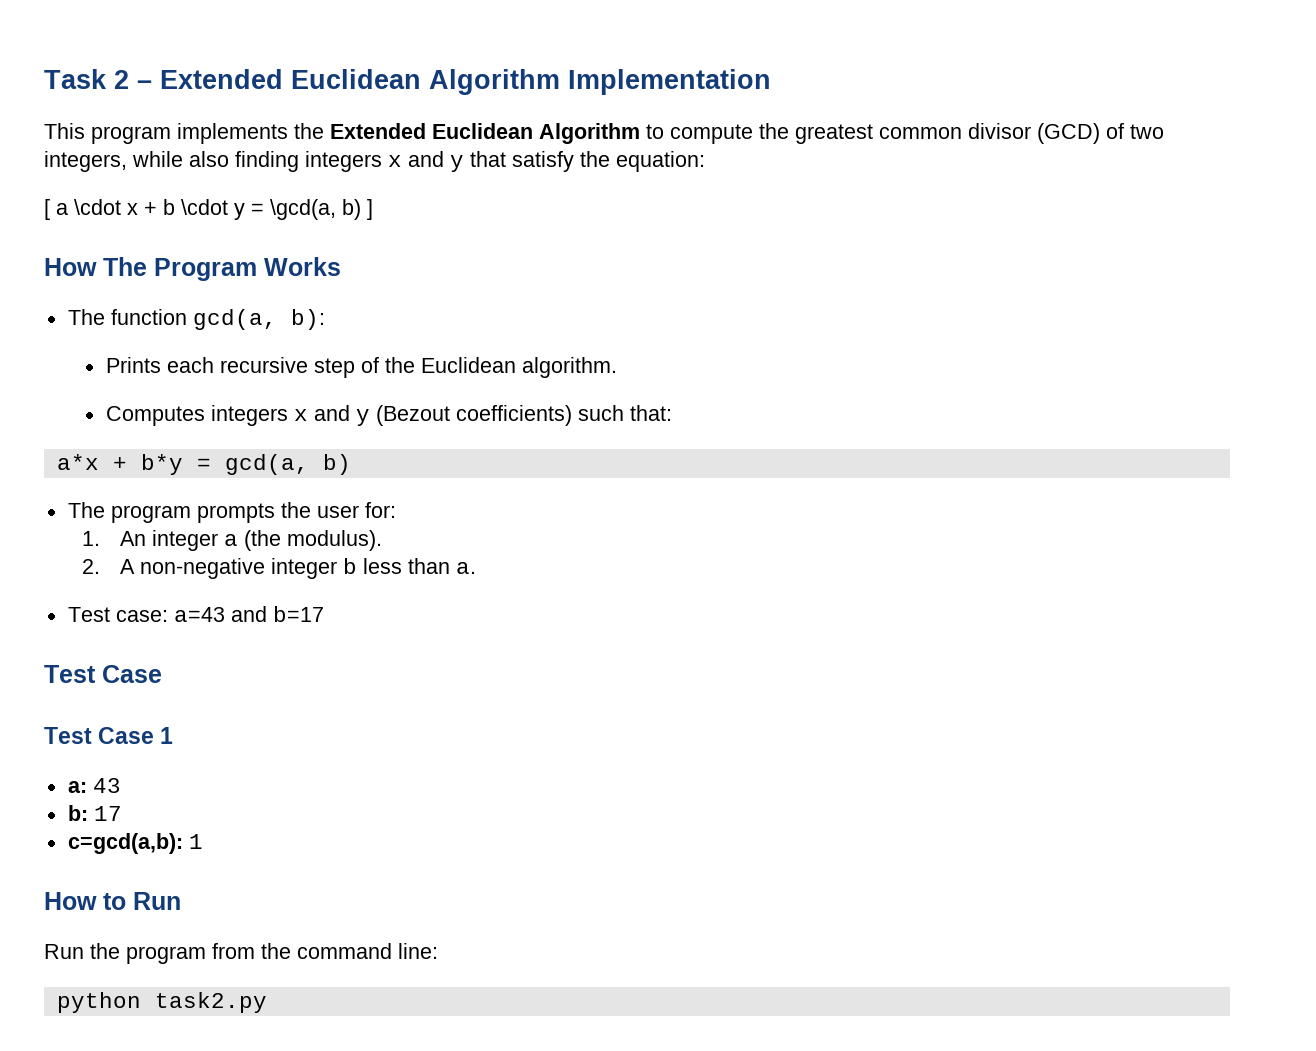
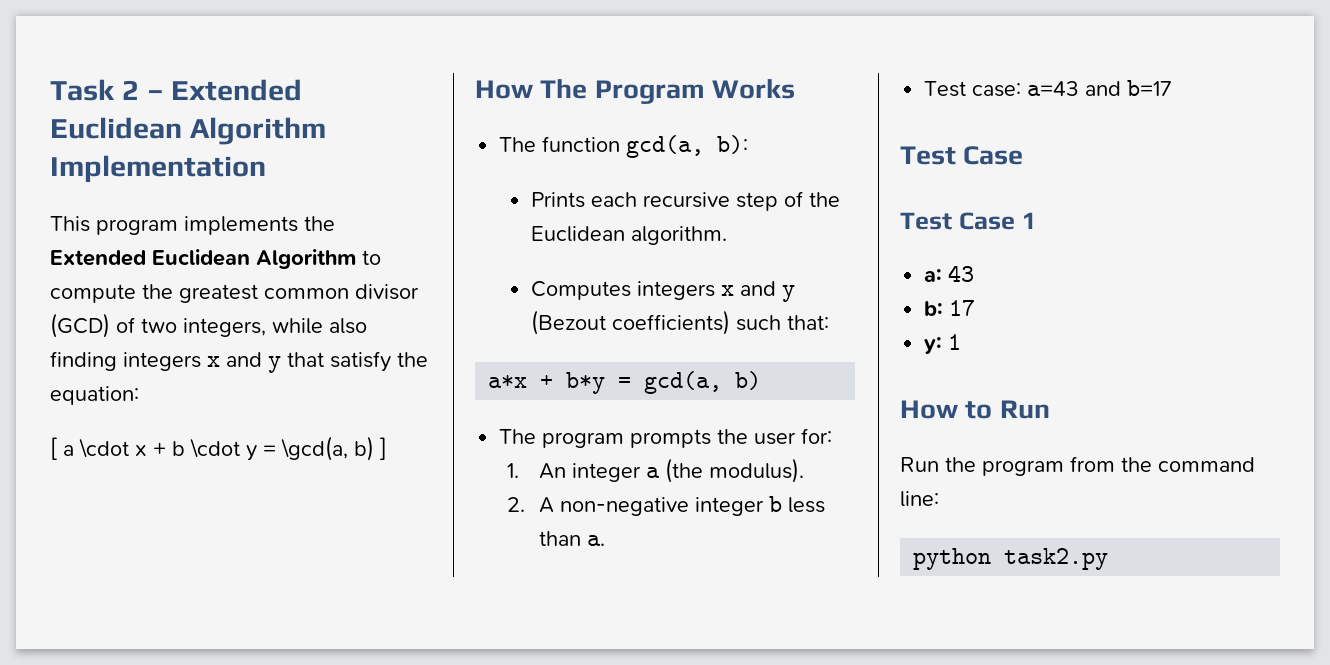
[67,833,183,854] c=gcd(a,b): -> [924,337,943,354] y:

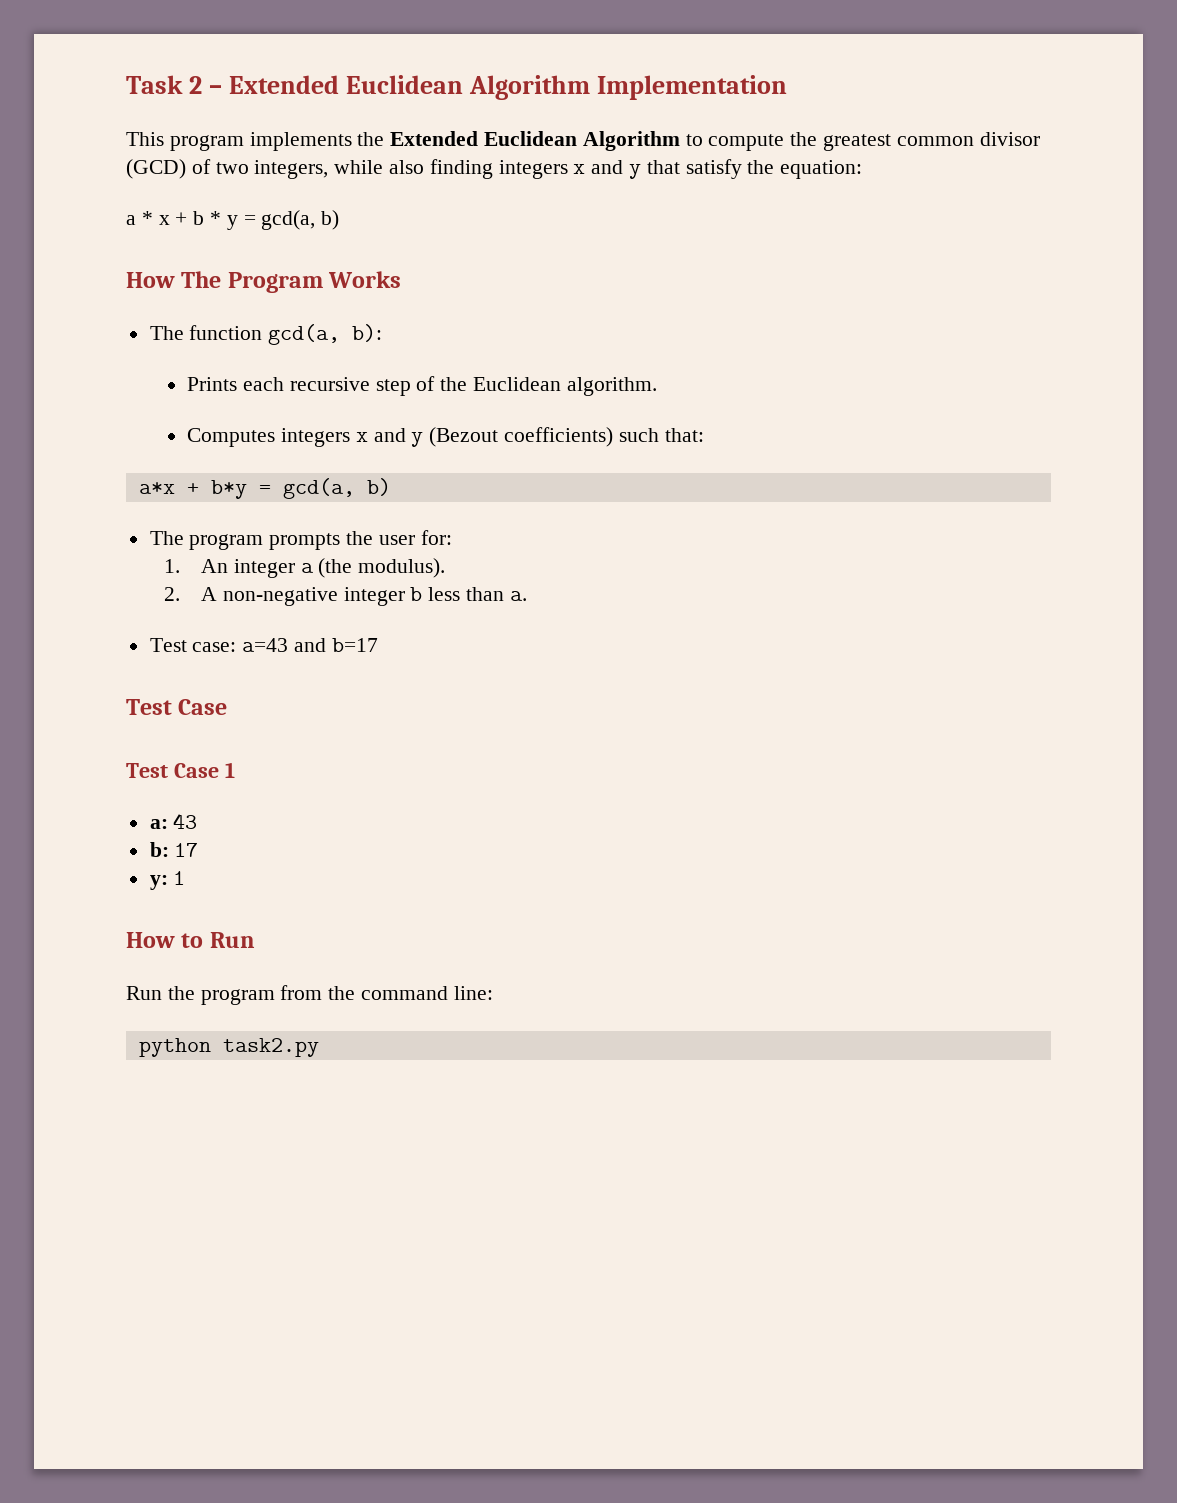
[50,437,129,460] [ a \cdot -> [126,211,153,225] a *
[190,438,240,458] \cdot -> [210,211,222,225] *
[281,436,387,461] \gcd(a, b) ] -> [261,210,340,230] gcd(a, b)

